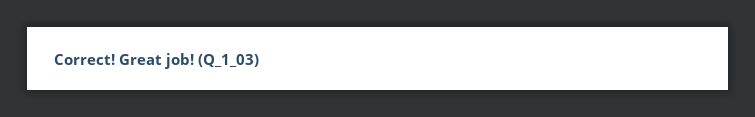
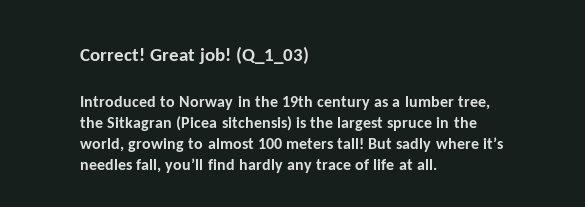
(260, 60) none -> [80,96,490,110] [80,116,477,131] [80,137,503,152] [80,158,437,173] // Introduced to Norway in the 19th century as a lumber tree, the Sitkagran (Picea sitchensis) is the largest spruce in the world, growing to almost 100 meters tall! But sadly where it’s needles fall, you’ll find hardly any trace of life at all.

